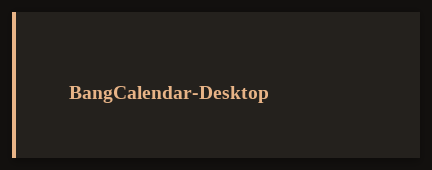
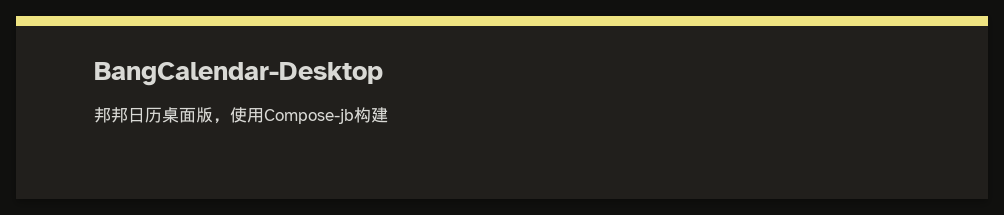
(269, 94) none -> [94,107,388,124] // 邦邦日历桌面版，使用Compose-jb构建

